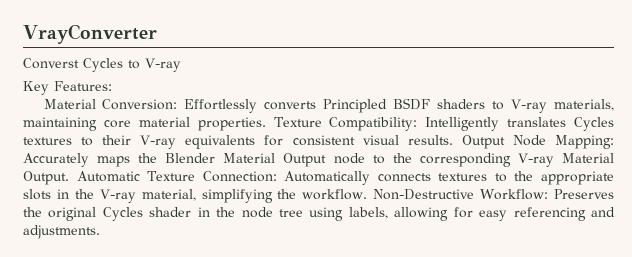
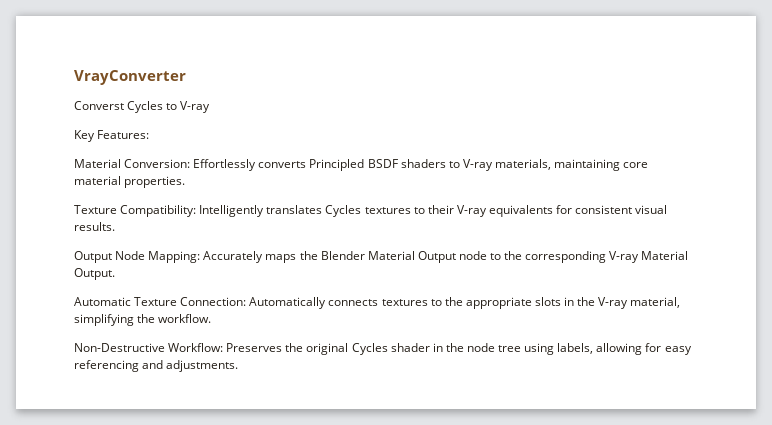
(266, 124) none -> (186, 182) //
(453, 140) none -> (115, 226) //
(69, 178) none -> (115, 274) //
(368, 194) none -> (212, 318) //

